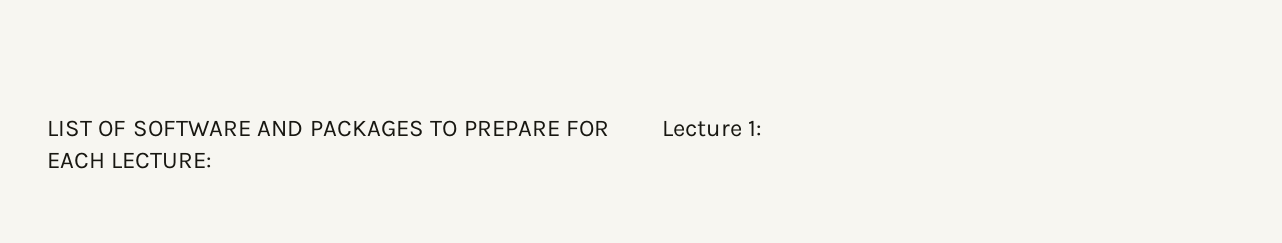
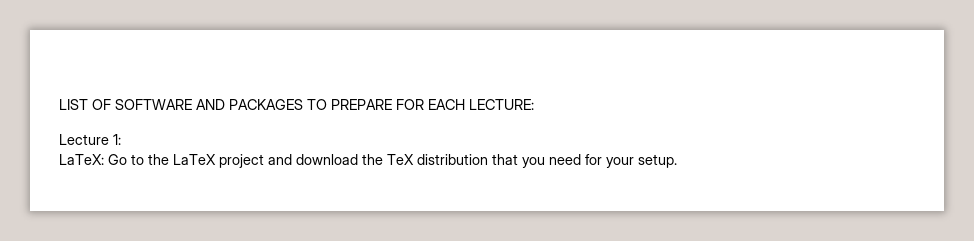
(763, 128) none -> [59,154,677,168] // LaTeX: Go to the LaTeX project and download the TeX distribution that you need for your setup.

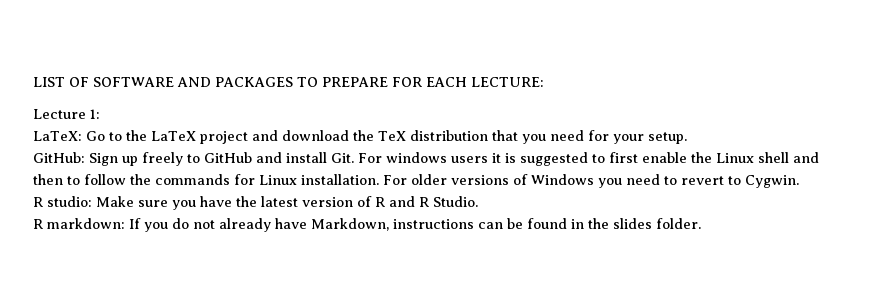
(677, 161) none -> [33,152,819,166] [33,174,799,188] [33,196,478,210] [33,218,701,232] // GitHub: Sign up freely to GitHub and install Git. For windows users it is suggested to first enable the Linux shell and then to follow the commands for Linux installation. For older versions of Windows you need to revert to Cygwin. // R studio: Make sure you have the latest version of R and R Studio. // R markdown: If you do not already have Markdown, instructions can be found in the slides folder.

